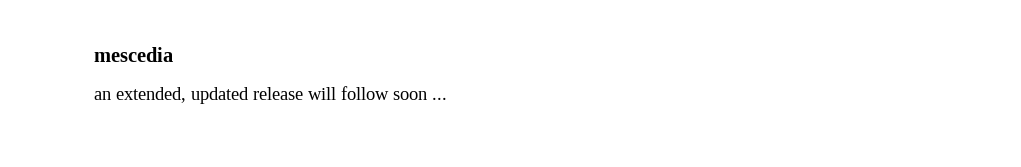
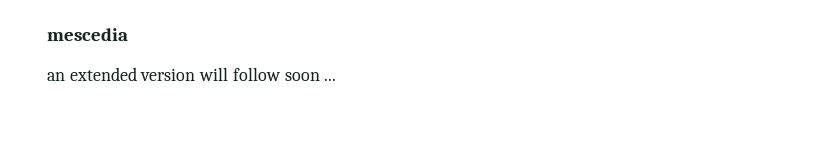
[116,87,303,104] extended, updated release -> [69,67,196,81] extended version

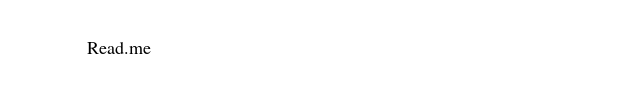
[47,28,128,41] [47,67,337,81] mescedia // an extended version will follow soon ... -> [87,42,151,54] Read.me

